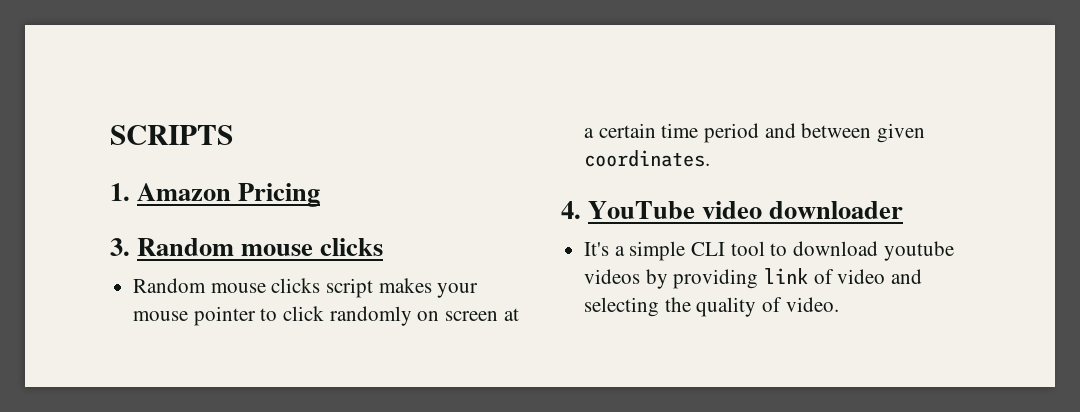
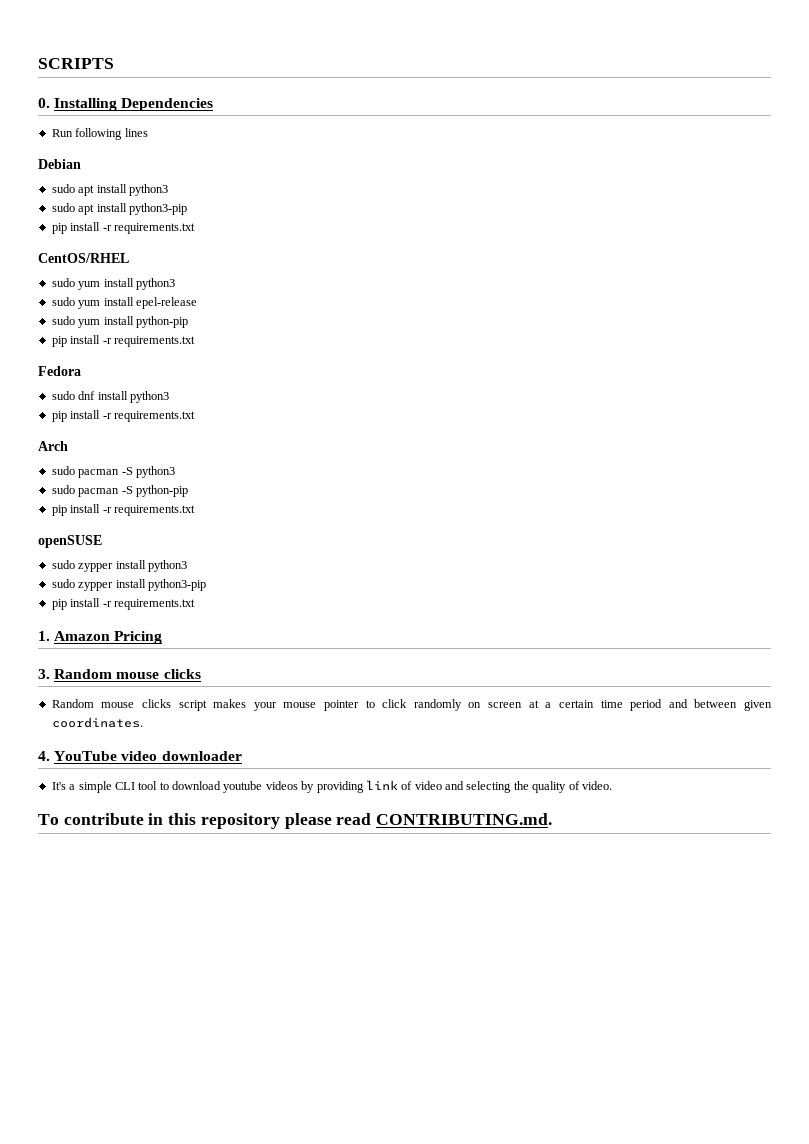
(233, 135) none -> [38,98,214,111] [51,128,148,140] [38,159,81,169] [51,184,168,196] [51,203,187,215] [51,222,195,234] [38,253,129,263] [51,278,175,290] [51,297,197,309] [51,316,188,328] [51,335,195,347] [38,366,81,376] [51,391,169,403] [51,410,195,422] [38,441,68,451] [51,466,175,478] [51,485,188,497] [51,504,195,516] [38,535,102,548] [51,560,187,572] [51,579,206,591] [51,598,195,610] // 0. Installing Dependencies // Run following lines // Debian // sudo apt install python3 // sudo apt install python3-pip // pip install -r requirements.txt // CentOS/RHEL // sudo yum install python3 // sudo yum install epel-release // sudo yum install python-pip // pip install -r requirements.txt // Fedora // sudo dnf install python3 // pip install -r requirements.txt // Arch // sudo pacman -S python3 // sudo pacman -S python-pip // pip install -r requirements.txt // openSUSE // sudo zypper install python3 // sudo zypper install python3-pip // pip install -r requirements.txt
(839, 304) none -> [38,813,553,829] // To contribute in this repository please read CONTRIBUTING.md.

